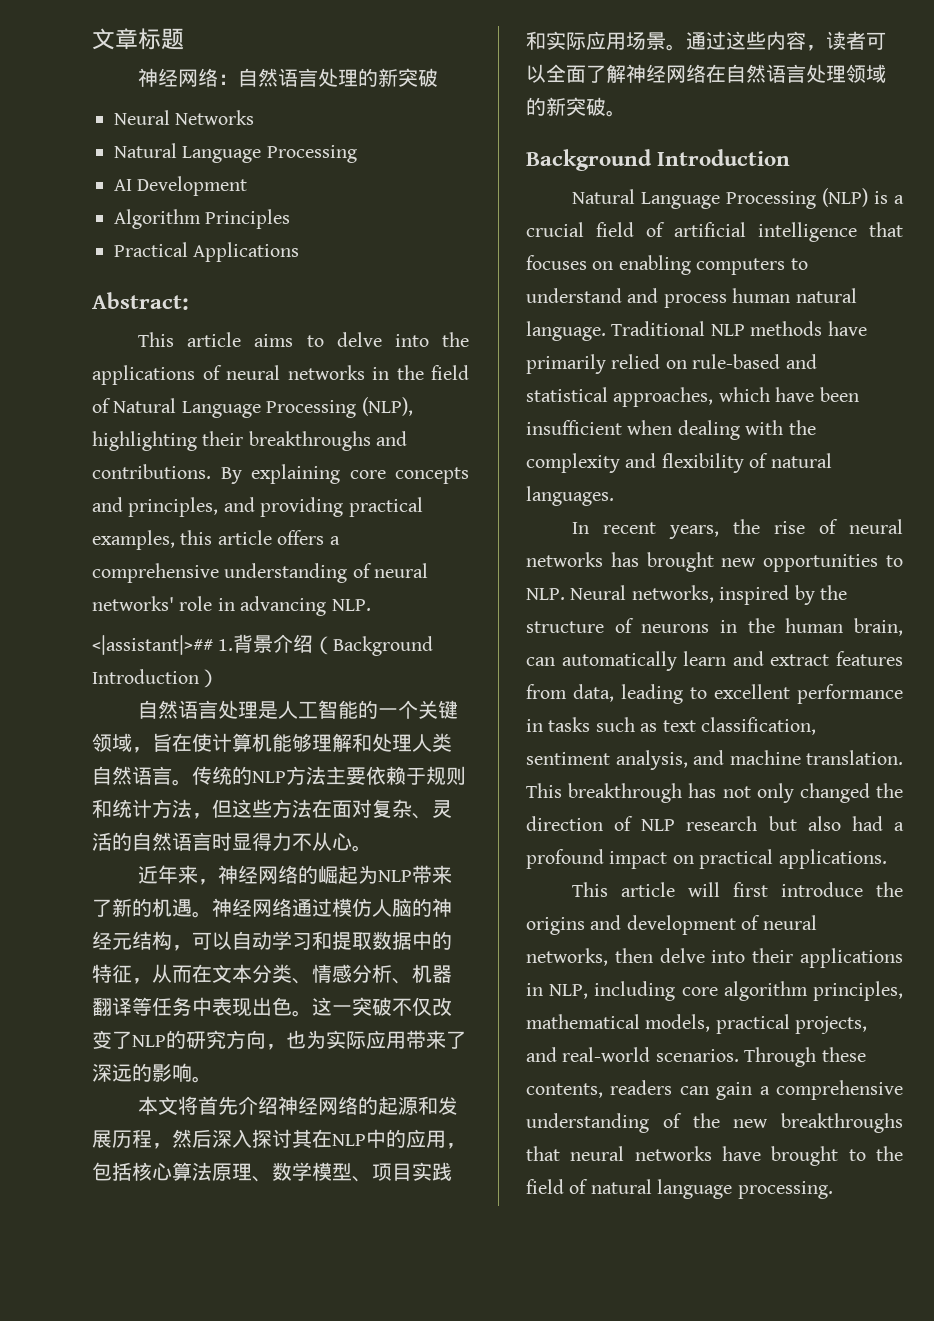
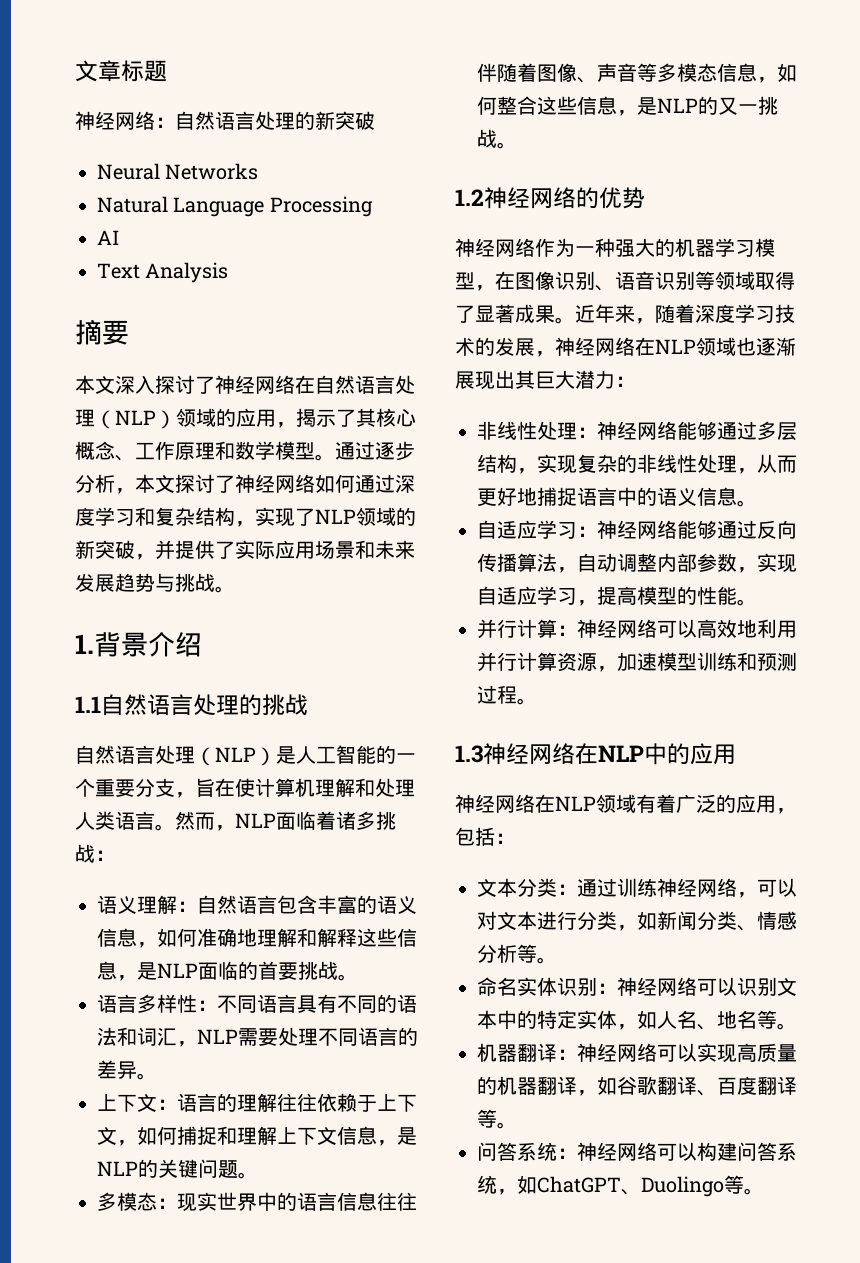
[137,176,248,196] [114,209,291,229] [114,242,300,262] [92,292,189,310] [138,332,469,347] [92,365,469,385] [92,397,413,418] [92,431,408,451] [92,464,469,484] [92,497,423,517] [92,530,340,550] [92,563,429,583] [92,596,371,616] [92,634,434,656] [92,669,219,688] [138,700,459,719] [92,733,452,753] [92,766,466,786] [92,799,452,819] [92,832,372,852] [138,865,453,885] [92,898,452,918] [92,931,452,951] [92,964,452,984] [92,997,452,1017] [92,1030,466,1050] [92,1063,212,1083] [138,1096,459,1115] [92,1129,466,1149] [92,1162,452,1182] [526,31,886,51] [526,64,626,83] Development // Algorithm Principles // Practical Applications // Abstract: // This article aims to delve into the applications of neural networks in the field of Natural Language Processing (NLP), highlighting their breakthroughs and contributions. By explaining core concepts and principles, and providing practical examples, this article offers a comprehensive understanding of neural networks' role in advancing NLP. // <|assistant|>## 1.背景介绍（Background Introduction） // 自然语言处理是人工智能的一个关键领域，旨在使计算机能够理解和处理人类自然语言。传统的NLP方法主要依赖于规则和统计方法，但这些方法在面对复杂、灵活的自然语言时显得力不从心。 // 近年来，神经网络的崛起为NLP带来了新的机遇。神经网络通过模仿人脑的神经元结构，可以自动学习和提取数据中的特征，从而在文本分类、情感分析、机器翻译等任务中表现出色。这一突破不仅改变了NLP的研究方向，也为实际应用带来了深远的影响。 // 本文将首先介绍神经网络的起源和发展历程，然后深入探讨其在NLP中的应用，包括核心算法原理、数学模型、项目实践和实际应用场景。通过这些内容，读者可以全面了解 -> [97,262,229,283] [75,319,129,345] [75,375,215,394] // Text Analysis // 摘要 // 本文深入探讨了
[846,64,886,83] [526,97,626,117] [526,149,791,171] [572,188,904,209] [526,222,903,242] [526,255,808,275] [526,288,857,308] [526,321,867,341] [526,354,817,374] [526,387,859,407] [526,420,816,440] [526,453,832,473] [526,486,614,506] [572,519,903,539] [526,552,903,572] [526,585,847,605] [526,618,903,636] [526,651,903,671] [526,684,903,704] [526,717,816,735] [526,750,903,770] [526,783,903,803] [526,816,904,831] [526,849,887,869] [572,882,903,897] [526,915,817,935] [526,948,903,968] [526,981,903,1001] [526,1014,868,1034] [526,1047,866,1067] [526,1080,903,1100] [526,1113,903,1133] [526,1146,903,1166] [526,1179,833,1199] 领域的新突破。 // Background Introduction // Natural Language Processing (NLP) is a crucial field of artificial intelligence that focuses on enabling computers to understand and process human natural language. Traditional NLP methods have primarily relied on rule-based and statistical approaches, which have been insufficient when dealing with the complexity and flexibility of natural languages. // In recent years, the rise of neural networks has brought new opportunities to NLP. Neural networks, inspired by the structure of neurons in the human brain, can automatically learn and extract features from data, leading to excellent performance in tasks such as text classification, sentiment analysis, and machine translation. This breakthrough has not only changed the direction of NLP research but also had a profound impact on practical applications. // This article will first introduce the origins and development of neural networks, then delve into their applications in NLP, including core algorithm principles, mathematical models, practical projects, and real-world scenarios. Through these contents, readers can gain a comprehensive understanding of the new breakthroughs that neural networks have brought to the field of natural language processing. -> [95,408,416,429] [75,441,415,461] [75,474,415,494] [75,507,416,527] [75,540,415,560] [75,573,235,593] [75,632,202,657] [75,694,308,716] [75,745,416,766] [75,778,415,798] [75,811,396,831] [75,844,115,863] [97,895,417,915] [97,928,417,948] [97,961,358,981] [97,994,417,1013] [97,1027,418,1047] [97,1060,157,1080] [97,1093,417,1112] [97,1126,417,1146] [97,1159,258,1179] [97,1192,417,1212] [477,63,797,83] [477,96,778,116] [477,129,517,149] [455,187,645,209] [455,238,775,257] [455,271,795,291] [455,304,795,324] [455,337,796,357] [455,370,635,390] [477,421,797,441] [477,454,797,474] [477,487,757,507] [477,520,797,539] [477,553,797,573] [477,586,757,606] [477,619,797,639] [477,652,797,672] [477,685,537,705] [455,743,736,765] [455,794,796,814] [455,827,515,846] [477,878,797,898] [477,911,797,931] [477,944,557,964] [477,977,797,996] [477,1010,797,1030] [477,1043,797,1063] [477,1076,797,1096] [477,1109,517,1129] [477,1142,797,1161] [477,1175,764,1197] （NLP）领域的应用，揭示了其核心概念、工作原理和数学模型。通过逐步分析，本文探讨了神经网络如何通过深度学习和复杂结构，实现了NLP领域的新突破，并提供了实际应用场景和未来发展趋势与挑战。 // 1.背景介绍 // 1.1自然语言处理的挑战 // 自然语言处理（NLP）是人工智能的一个重要分支，旨在使计算机理解和处理人类语言。然而，NLP面临着诸多挑战： // 语义理解：自然语言包含丰富的语义信息，如何准确地理解和解释这些信息，是NLP面临的首要挑战。 // 语言多样性：不同语言具有不同的语法和词汇，NLP需要处理不同语言的差异。 // 上下文：语言的理解往往依赖于上下文，如何捕捉和理解上下文信息，是NLP的关键问题。 // 多模态：现实世界中的语言信息往往伴随着图像、声音等多模态信息，如何整合这些信息，是NLP的又一挑战。 // 1.2神经网络的优势 // 神经网络作为一种强大的机器学习模型，在图像识别、语音识别等领域取得了显著成果。近年来，随着深度学习技术的发展，神经网络在NLP领域也逐渐展现出其巨大潜力： // 非线性处理：神经网络能够通过多层结构，实现复杂的非线性处理，从而更好地捕捉语言中的语义信息。 // 自适应学习：神经网络能够通过反向传播算法，自动调整内部参数，实现自适应学习，提高模型的性能。 // 并行计算：神经网络可以高效地利用并行计算资源，加速模型训练和预测过程。 // 1.3神经网络在NLP中的应用 // 神经网络在NLP领域有着广泛的应用，包括： // 文本分类：通过训练神经网络，可以对文本进行分类，如新闻分类、情感分析等。 // 命名实体识别：神经网络可以识别文本中的特定实体，如人名、地名等。 // 机器翻译：神经网络可以实现高质量的机器翻译，如谷歌翻译、百度翻译等。 // 问答系统：神经网络可以构建问答系统，如ChatGPT、Duolingo等。

